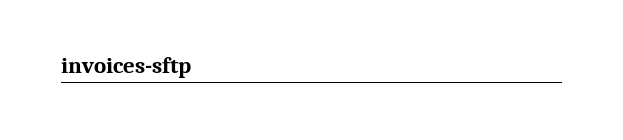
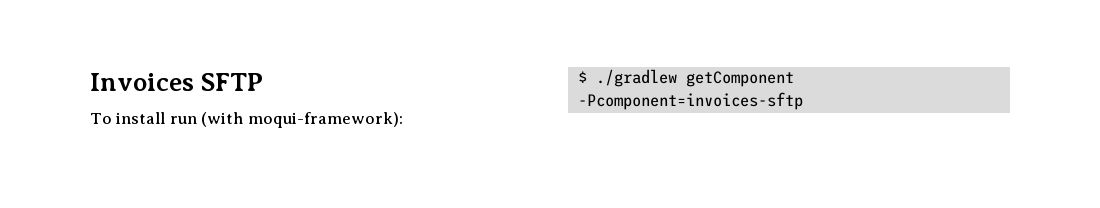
[61,57,191,78] invoices-sftp -> [90,73,264,91] [90,112,403,128] [577,69,794,87] [577,92,803,110] Invoices SFTP // To install run (with moqui-framework): // $ ./gradlew getComponent -Pcomponent=invoices-sftp

